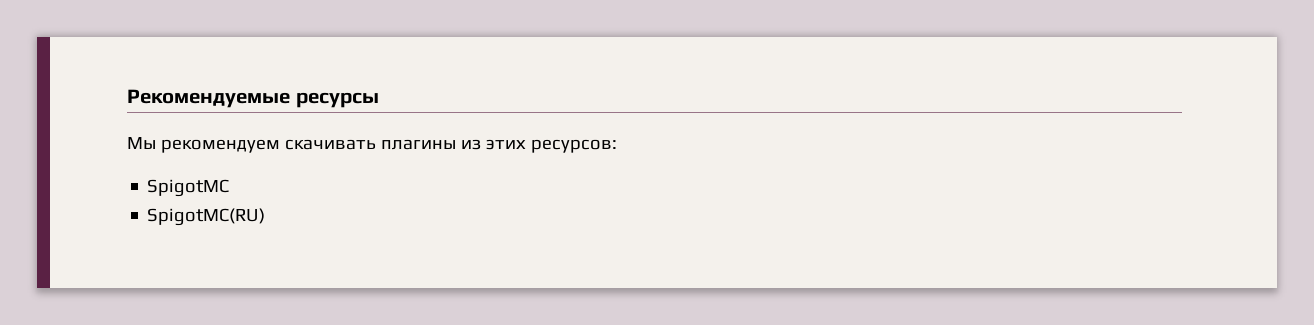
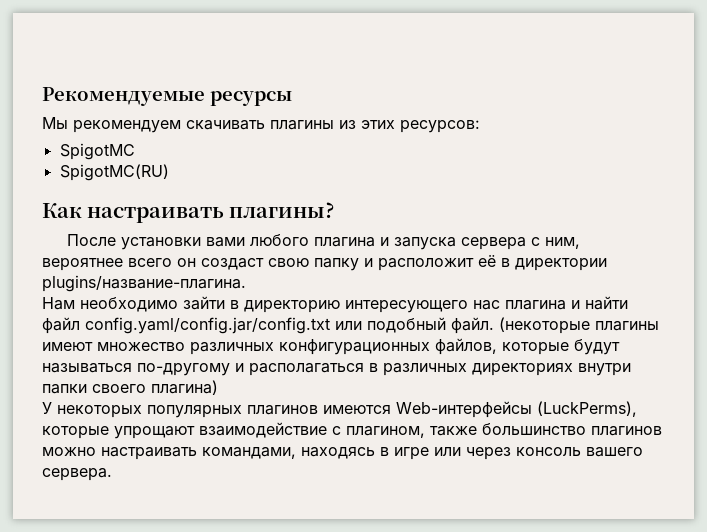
(266, 217) none -> [42,202,334,223] [66,234,580,250] [42,255,607,271] [42,275,246,292] [42,296,628,313] [42,317,659,334] [42,338,620,355] [42,363,631,376] [42,380,218,395] [42,401,637,418] [42,422,662,439] [42,447,643,460] [42,468,112,481] // Как настраивать плагины? // После установки вами любого плагина и запуска сервера с ним, вероятнее всего он создаст свою папку и расположит её в директории plugins/название-плагина. // Нам необходимо зайти в директорию интересующего нас плагина и найти файл config.yaml/config.jar/config.txt или подобный файл. (некоторые плагины имеют множество различных конфигурационных файлов, которые будут называться по-другому и располагаться в различных директориях внутри папки своего плагина) // У некоторых популярных плагинов имеются Web-интерфейсы (LuckPerms), которые упрощают взаимодействие с плагином, также большинство плагинов можно настраивать командами, находясь в игре или через консоль вашего сервера.

